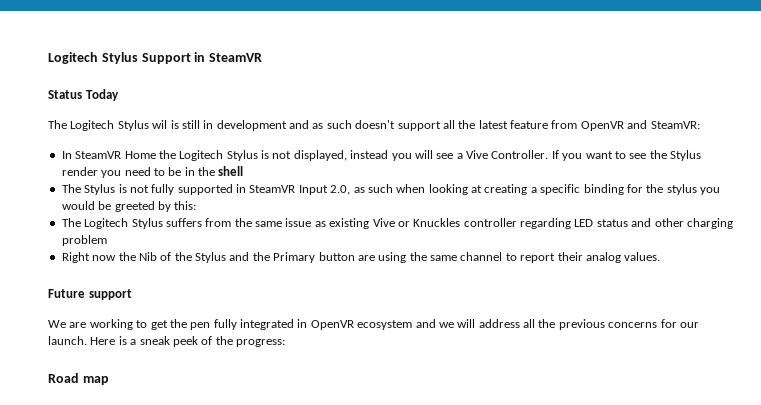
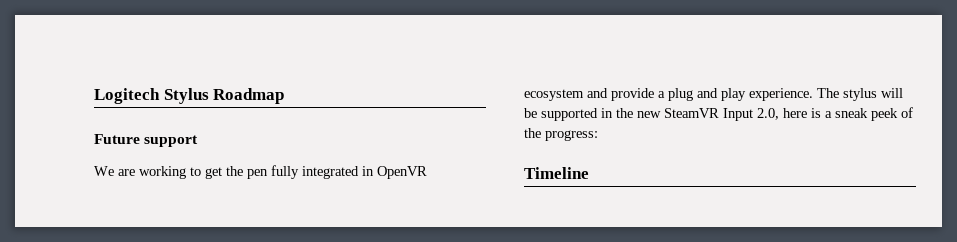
[48,52,263,64] [48,89,119,101] [48,120,700,131] [61,150,701,161] [61,166,244,178] [61,184,720,195] [61,201,197,212] [61,218,733,229] [61,235,107,246] [61,252,661,263] Logitech Stylus Support in SteamVR // Status Today // The Logitech Stylus wil is still in development and as such doesn't support all the latest feature from OpenVR and SteamVR: // In SteamVR Home the Logitech Stylus is not displayed, instead you will see a Vive Controller. If you want to see the Stylus render you need to be in the shell // The Stylus is not fully supported in SteamVR Input 2.0, as such when looking at creating a specific binding for the stylus you would be greeted by this: // The Logitech Stylus suffers from the same issue as existing Vive or Knuckles controller regarding LED status and other charging problem // Right now the Nib of the Stylus and the Primary button are using the same channel to report their analog values. -> [94,88,285,104] Logitech Stylus Roadmap
[438,319,699,330] [48,336,116,345] we will address all the previous concerns for our launch. Here -> [611,88,903,101] [524,108,807,121] provide a plug and play experience. The stylus will be supported in the new SteamVR Input 2.0, here
[48,373,109,385] Road map -> [524,167,589,179] Timeline

